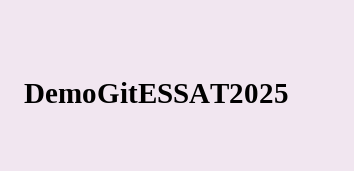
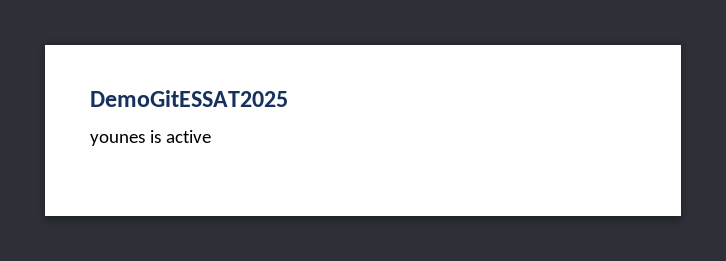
(289, 92) none -> [90,130,211,146] // younes is active

